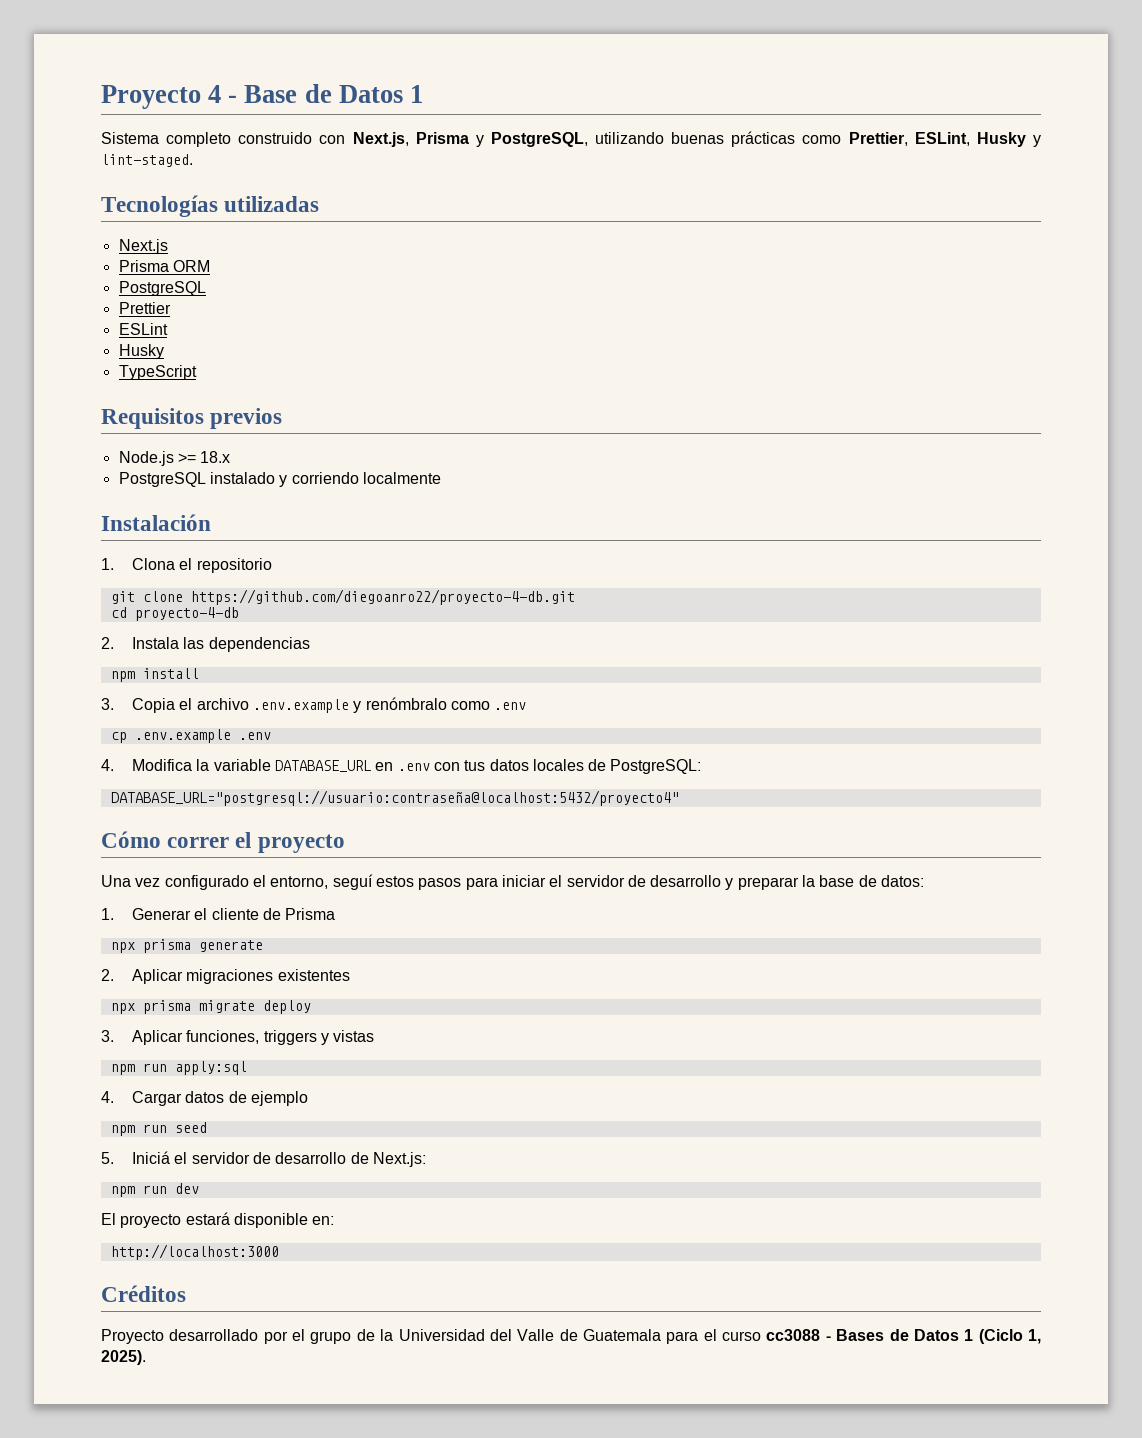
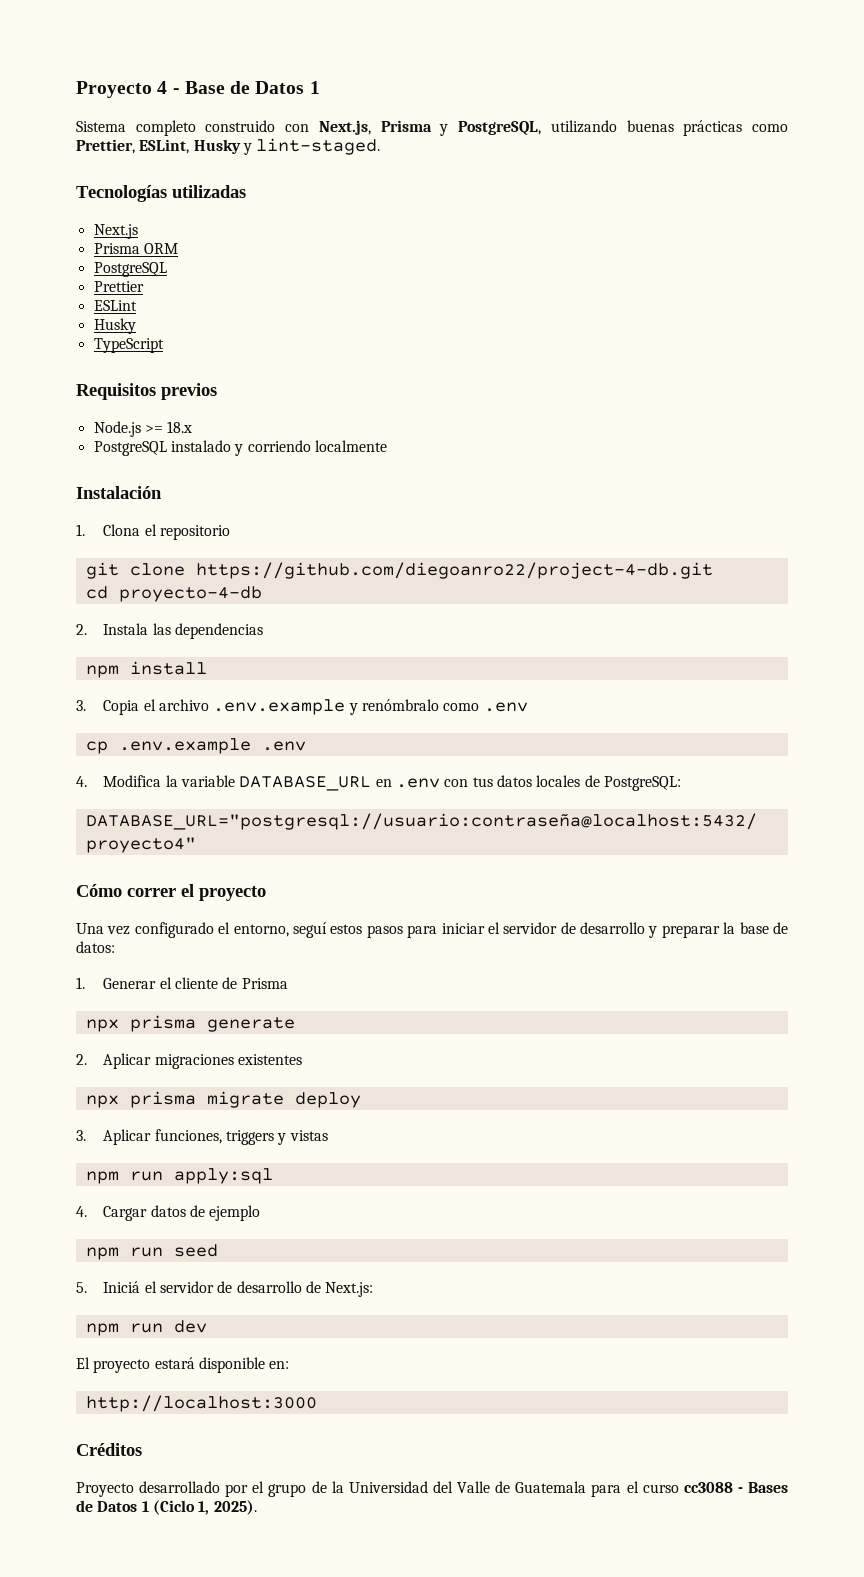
[190,589,575,605] https://github.com/diegoanro22/proyecto-4-db.git -> [195,562,713,579] https://github.com/diegoanro22/project-4-db.git

